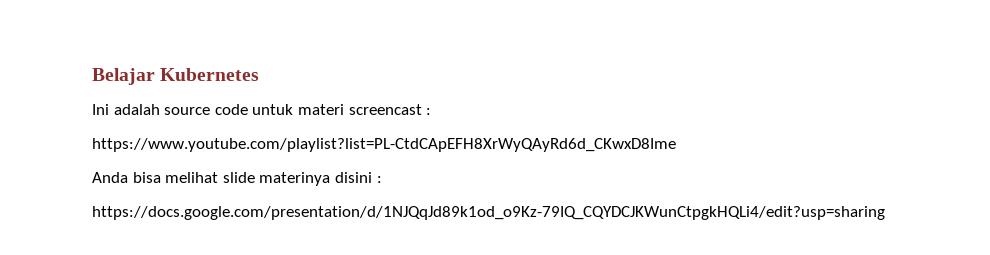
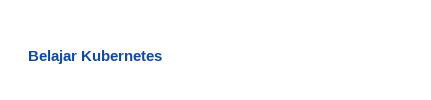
[92,104,432,115] [92,138,676,152] [92,172,382,186] [92,206,885,220] // Ini adalah source code untuk materi screencast : // https://www.youtube.com/playlist?list=PL-CtdCApEFH8XrWyQAyRd6d_CKwxD8Ime // Anda bisa melihat slide materinya disini : // https://docs.google.com/presentation/d/1NJQqJd89k1od_o9Kz-79IQ_CQYDCJKWunCtpgkHQLi4/edit?usp=sharing -> (163, 55) none

